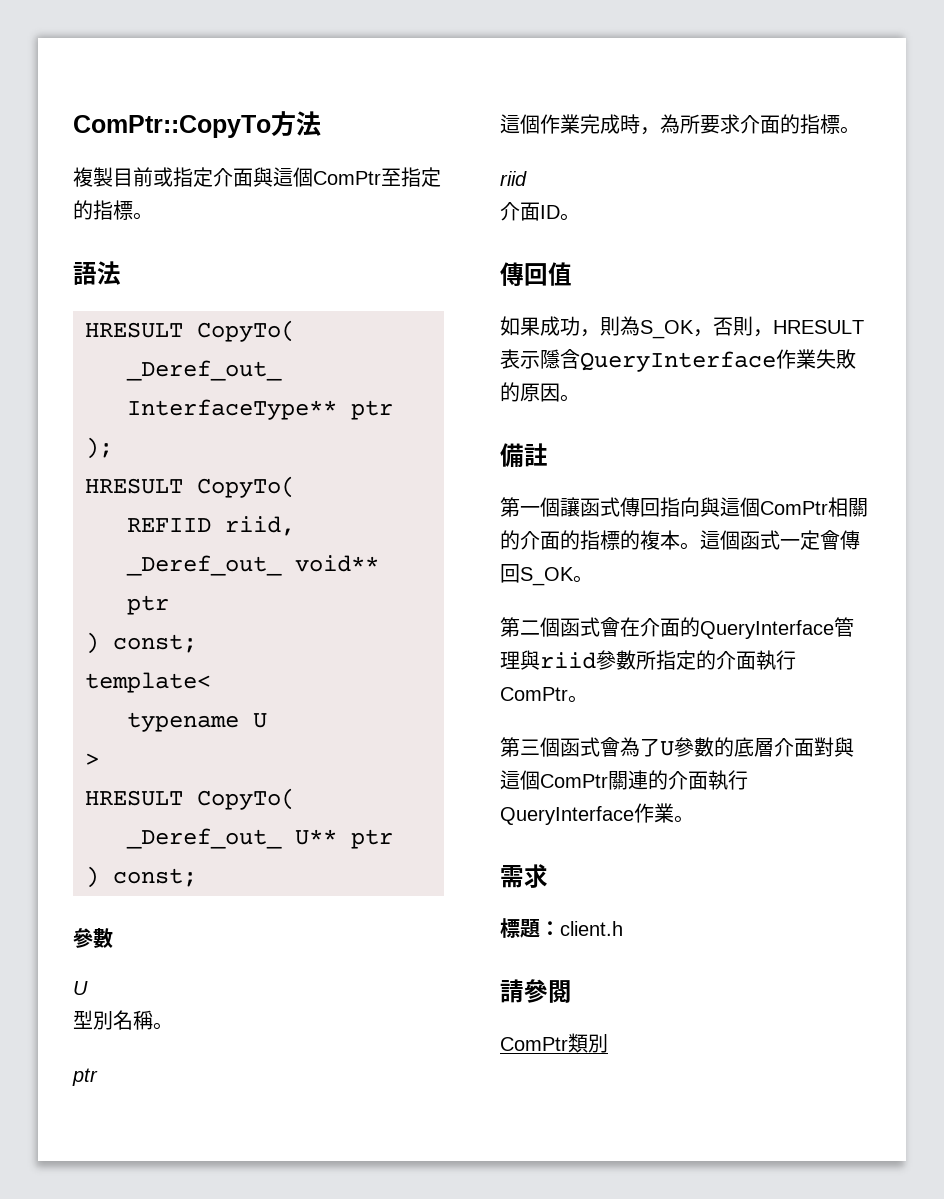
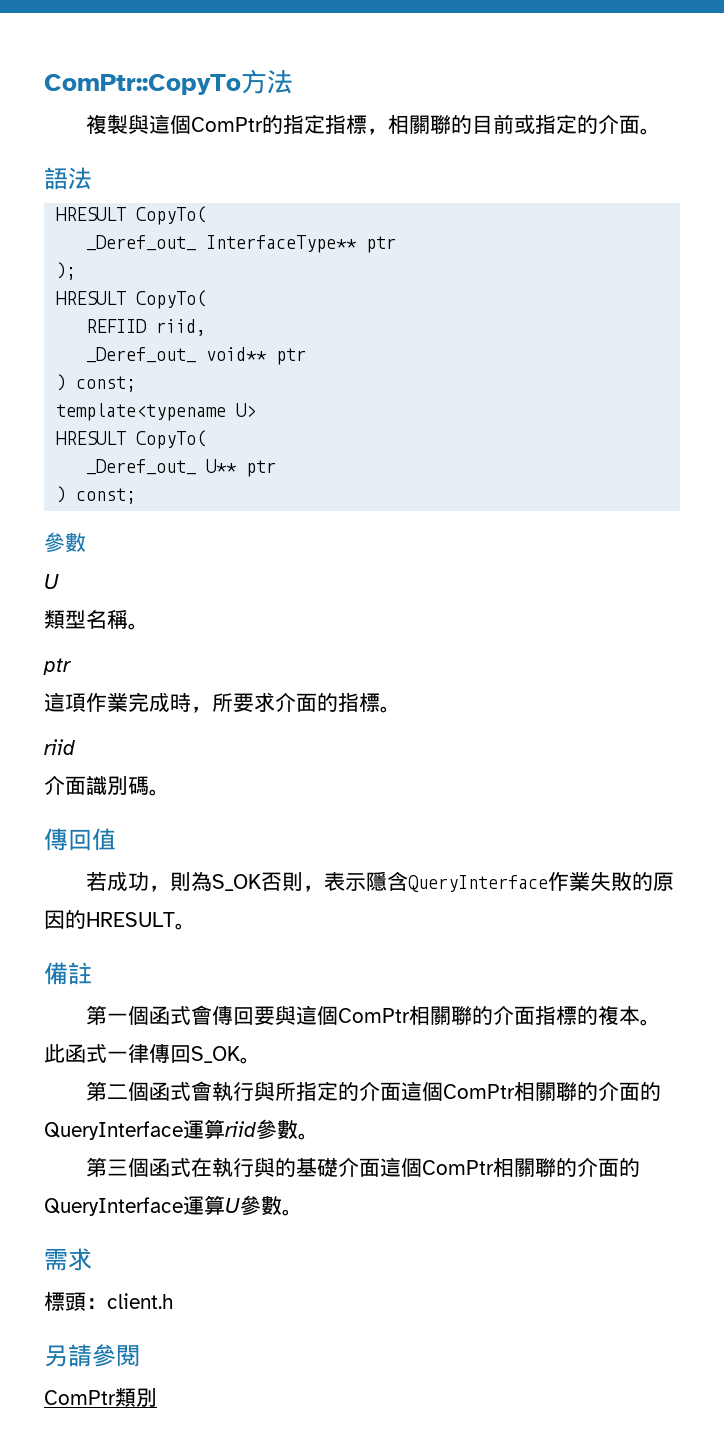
[113,167,441,187] [73,200,133,220] 目前或指定介面與這個ComPtr至指定的指標 -> [128,114,641,135] 與這個ComPtr的指定指標，相關聯的目前或指定的介面
[85,672,211,693] [127,712,267,732] [85,753,99,766] template< // typename U // > -> [56,403,257,421] template<typename U>
[73,1010,113,1030] 型別 -> [44,610,86,629] 類型
[520,114,540,134] 個 -> [65,693,86,712] 項
[660,114,680,134] 為 -> (212, 709) none
[540,205,560,219] ID -> [86,775,149,795] 識別碼
[500,316,540,336] 如果 -> [86,871,108,891] 若
[693,316,864,337] ，否則，HRESULT -> [261,872,325,892] 否則，
(560, 392) none -> [65,910,175,929] 的HRESULT
[560,497,700,517] 讓函式傳回指向 -> [149,1005,276,1025] 函式會傳回要
[500,530,580,550] 的介面的 -> [451,1006,536,1025] 聯的介面
[700,530,840,550] 這個函式一定會 -> [44,1043,149,1063] 此函式一律
[620,617,854,639] [500,650,796,670] [500,687,588,703] [500,737,854,757] [500,770,748,790] [500,803,674,825] 在介面的QueryInterface管理與riid參數所指定的介面執行ComPtr。 // 第三個函式會為了U參數的底層介面對與這個ComPtr關連的介面執行QueryInterface作業 -> [212,1081,662,1101] [44,1119,319,1140] [86,1157,641,1177] [44,1195,282,1216] 執行與所指定的介面這個ComPtr相關聯的介面的QueryInterface運算riid參數。 // 第三個函式在執行與的基礎介面這個ComPtr相關聯的介面的QueryInterface運算U參數
[520,919,540,938] 題 -> [65,1292,86,1311] 頭
(623, 928) none -> [44,1345,68,1367] 另

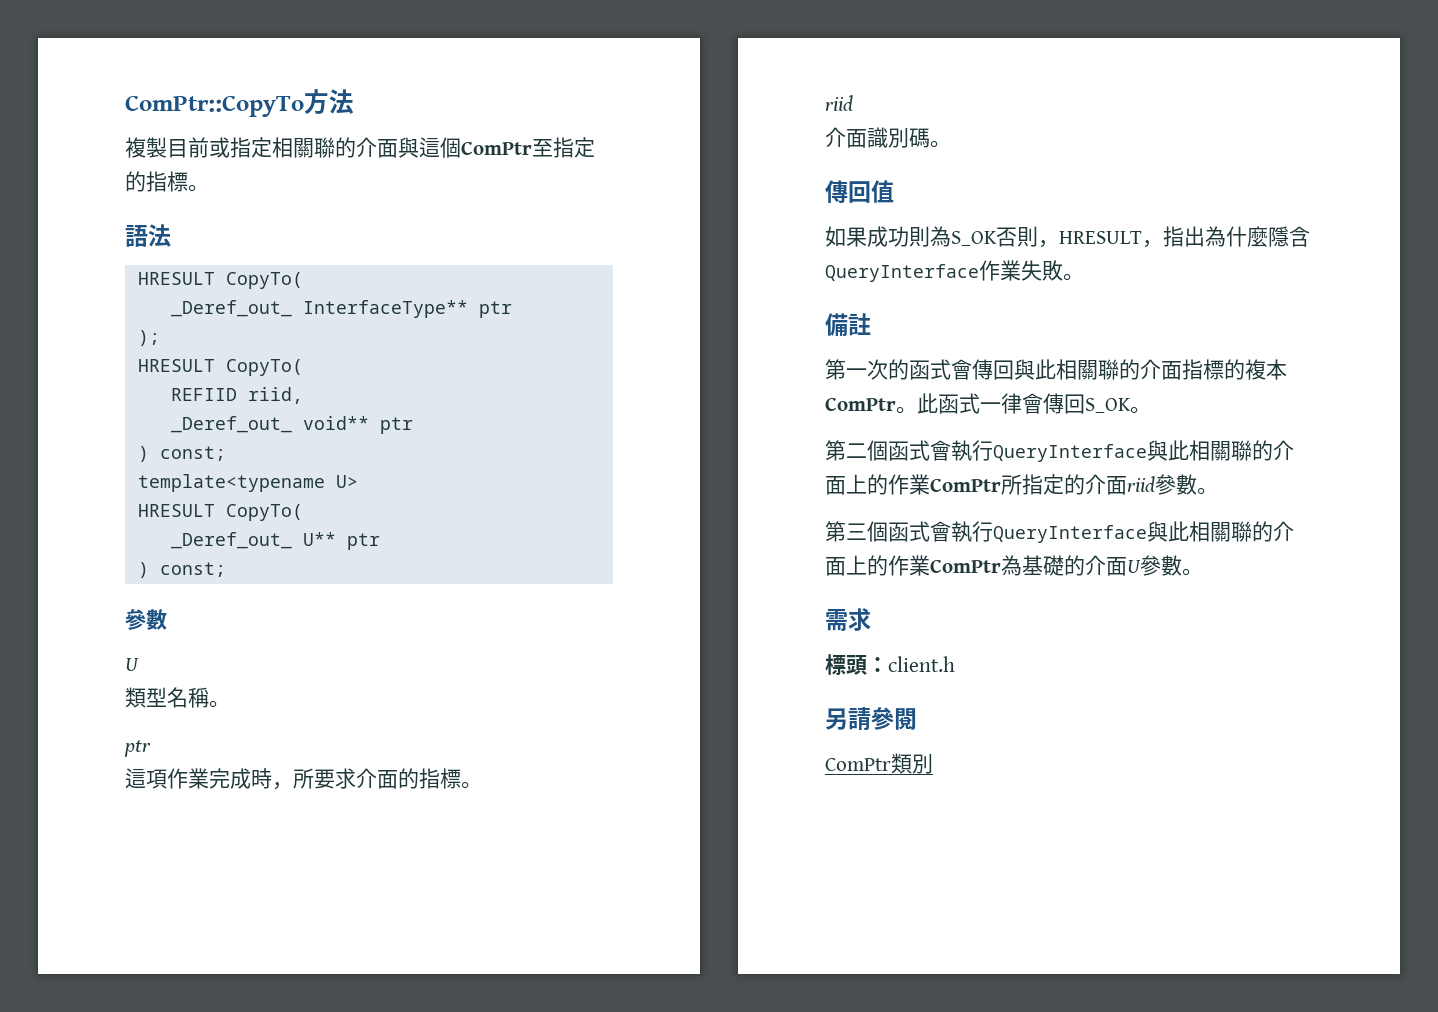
[128,114,641,135] 與這個ComPtr的指定指標，相關聯的目前或指定的介面 -> [167,137,595,158] [125,171,188,192] 目前或指定相關聯的介面與這個ComPtr至指定的指標
[86,871,171,892] 若成功， -> [825,226,909,247] 如果成功
[324,872,367,891] 表示 -> [1059,226,1268,248] HRESULT，指出為什麼
[632,872,675,891] [44,910,175,929] 的原因的HRESULT -> (1063, 270) none
[128,1006,150,1025] 個 -> [867,359,909,380] 次的
[254,1005,411,1025] 要與這個ComPtr -> [1014,359,1056,380] 與此
(641, 1015) none -> [825,398,896,411] ComPtr
(149, 1053) none -> [1022,393,1043,414] 會
[254,1081,662,1101] [44,1119,225,1140] 與所指定的介面這個ComPtr相關聯的介面的QueryInterface運算 -> [993,440,1294,462] [825,474,1127,495] QueryInterface與此相關聯的介面上的作業ComPtr所指定的介面
[191,1157,641,1177] [44,1195,225,1216] 在執行與的基礎介面這個ComPtr相關聯的介面的QueryInterface運算 -> [930,521,1294,543] [825,555,1127,576] 會執行QueryInterface與此相關聯的介面上的作業ComPtr為基礎的介面

